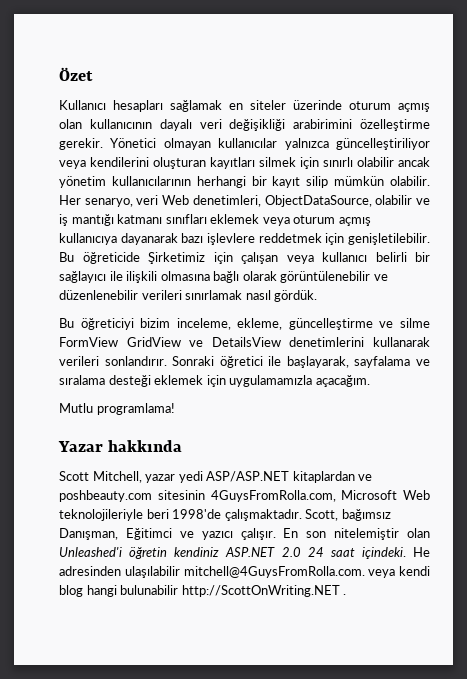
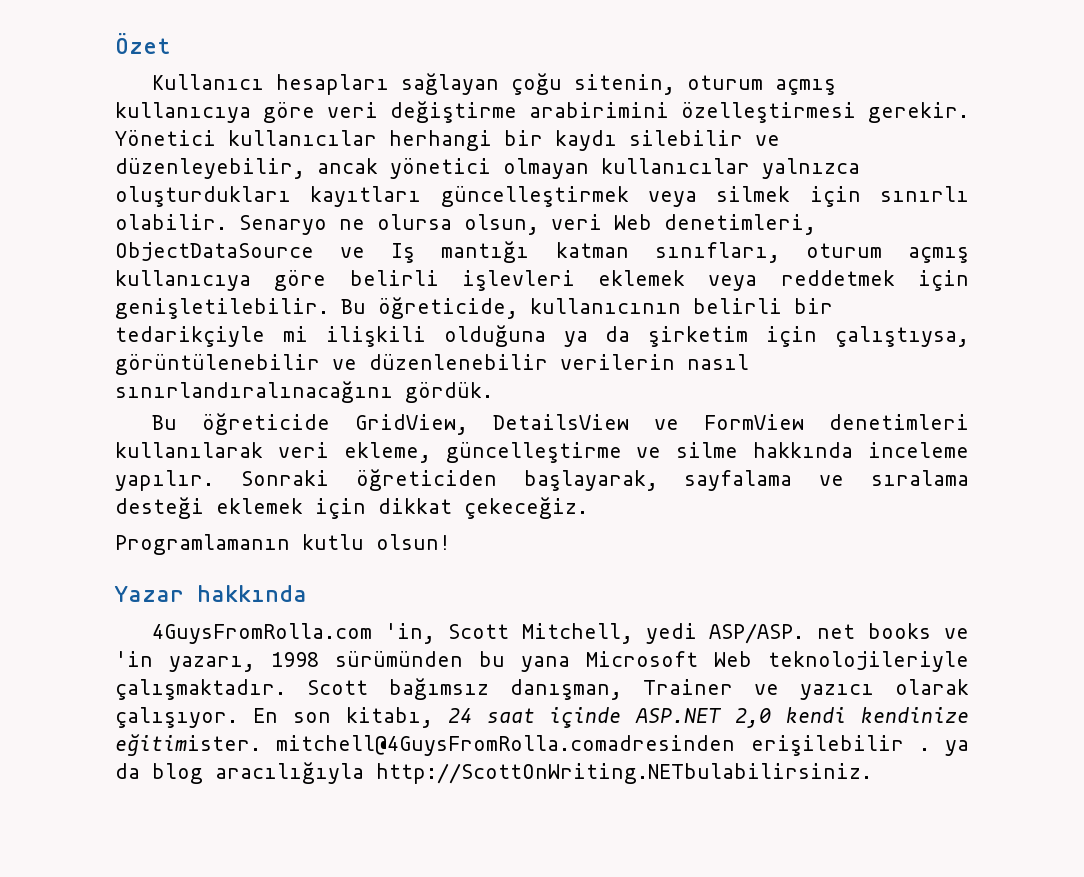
[170,100,430,112] [59,119,431,131] [59,138,430,150] [59,157,430,169] [59,176,430,188] [59,195,431,207] [59,214,371,226] [59,233,430,245] [59,252,430,264] [59,271,388,283] [59,290,318,302] [59,318,430,330] [59,337,430,347] [59,356,282,368] sağlamak en siteler üzerinde oturum açmış olan kullanıcının dayalı veri değişikliği arabirimini özelleştirme gerekir. Yönetici olmayan kullanıcılar yalnızca güncelleştiriliyor veya kendilerini oluşturan kayıtları silmek için sınırlı olabilir ancak yönetim kullanıcılarının herhangi bir kayıt silip mümkün olabilir. Her senaryo, veri Web denetimleri, ObjectDataSource, olabilir ve iş mantığı katmanı sınıfları eklemek veya oturum açmış kullanıcıya dayanarak bazı işlevlere reddetmek için genişletilebilir. Bu öğreticide Şirketimiz için çalışan veya kullanıcı belirli bir sağlayıcı ile ilişkili olmasına bağlı olarak görüntülenebilir ve düzenlenebilir verileri sınırlamak nasıl gördük. // Bu öğreticiyi bizim inceleme, ekleme, güncelleştirme ve silme FormView GridView ve DetailsView denetimlerini kullanarak verileri sonlandırır. Sonraki öğretici ile -> [401,73,837,95] [115,101,969,123] [115,130,780,151] [115,158,860,179] [115,186,970,207] [115,214,816,235] [115,241,969,263] [115,270,970,291] [115,297,833,319] [115,325,969,347] [115,354,749,375] [115,381,493,403] [152,413,970,435] [115,442,970,463] [115,469,497,491] sağlayan çoğu sitenin, oturum açmış kullanıcıya göre veri değiştirme arabirimini özelleştirmesi gerekir. Yönetici kullanıcılar herhangi bir kaydı silebilir ve düzenleyebilir, ancak yönetici olmayan kullanıcılar yalnızca oluşturdukları kayıtları güncelleştirmek veya silmek için sınırlı olabilir. Senaryo ne olursa olsun, veri Web denetimleri, ObjectDataSource ve Iş mantığı katman sınıfları, oturum açmış kullanıcıya göre belirli işlevleri eklemek veya reddetmek için genişletilebilir. Bu öğreticide, kullanıcının belirli bir tedarikçiyle mi ilişkili olduğuna ya da şirketim için çalıştıysa, görüntülenebilir ve düzenlenebilir verilerin nasıl sınırlandıralınacağını gördük. // Bu öğreticide GridView, DetailsView ve FormView denetimleri kullanılarak veri ekleme, güncelleştirme ve silme hakkında inceleme yapılır. Sonraki öğreticiden
[229,375,370,387] [59,403,175,415] [58,440,183,452] [59,471,373,483] [59,490,430,502] [59,509,391,521] [59,528,430,540] [59,547,430,559] [59,566,430,578] [59,585,347,597] uygulamamızla açacağım. // Mutlu programlama! // Yazar hakkında // Scott Mitchell, yazar yedi ASP/ASP.NET kitaplardan ve poshbeauty.com sitesinin 4GuysFromRolla.com, Microsoft Web teknolojileriyle beri 1998'de çalışmaktadır. Scott, bağımsız Danışman, Eğitimci ve yazıcı çalışır. En son nitelemiştir olan Unleashed'i öğretin kendiniz ASP.NET 2.0 24 saat içindeki. He adresinden ulaşılabilir mitchell@4GuysFromRolla.com. veya kendi blog hangi bulunabilir http://ScottOnWriting.NET . -> [378,497,588,519] [115,534,451,555] [114,585,307,602] [152,623,969,644] [115,651,969,672] [115,678,969,700] [115,707,969,728] [115,734,969,756] [115,762,872,784] dikkat çekeceğiz. // Programlamanın kutlu olsun! // Yazar hakkında // 4GuysFromRolla.com 'in, Scott Mitchell, yedi ASP/ASP. net books ve 'in yazarı, 1998 sürümünden bu yana Microsoft Web teknolojileriyle çalışmaktadır. Scott bağımsız danışman, Trainer ve yazıcı olarak çalışıyor. En son kitabı, 24 saat içinde ASP.NET 2,0 kendi kendinize eğitimister. mitchell@4GuysFromRolla.comadresinden erişilebilir . ya da blog aracılığıyla http://ScottOnWriting.NETbulabilirsiniz.

